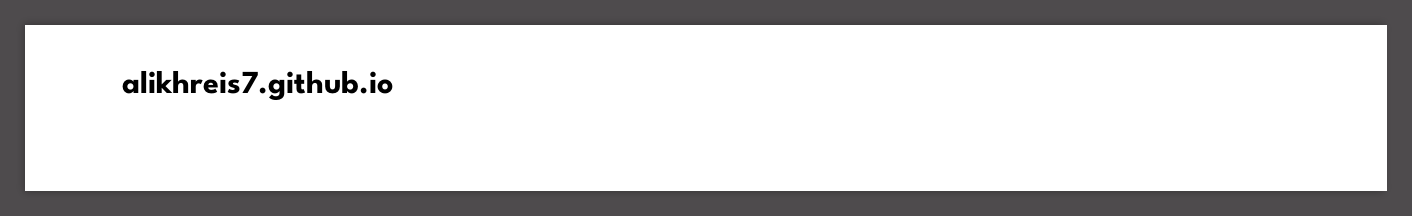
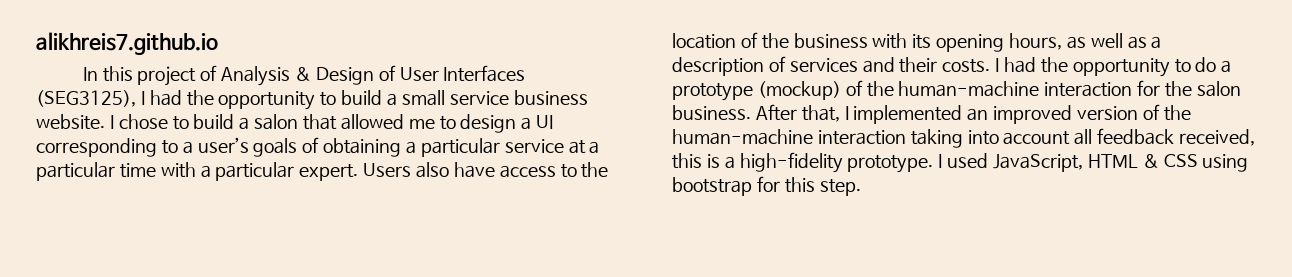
(394, 85) none -> [82,65,526,86] [36,90,588,110] [36,114,554,133] [36,137,600,157] [36,162,609,181] [672,32,1162,52] [672,56,1232,77] [672,80,1241,101] [672,104,1191,124] [672,128,1256,148] [672,152,1249,173] [672,176,861,196] // In this project of Analysis & Design of User Interfaces (SEG3125), I had the opportunity to build a small service business website. I chose to build a salon that allowed me to design a UI corresponding to a user’s goals of obtaining a particular service at a particular time with a particular expert. Users also have access to the location of the business with its opening hours, as well as a description of services and their costs. I had the opportunity to do a prototype (mockup) of the human-machine interaction for the salon business. After that, I implemented an improved version of the human-machine interaction taking into account all feedback received, this is a high-fidelity prototype. I used JavaScript, HTML & CSS using bootstrap for this step.

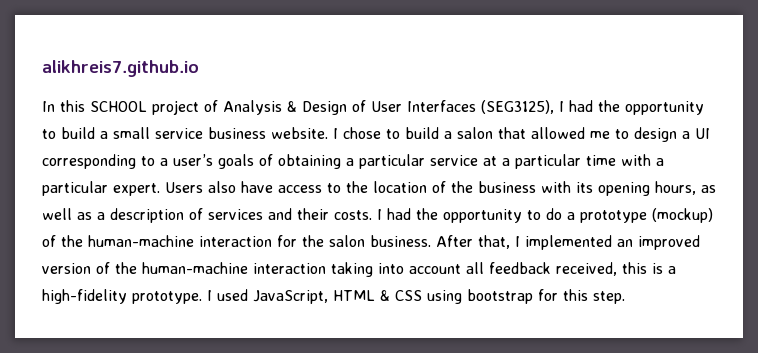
(133, 74) none -> [90,101,147,112] SCHOOL

